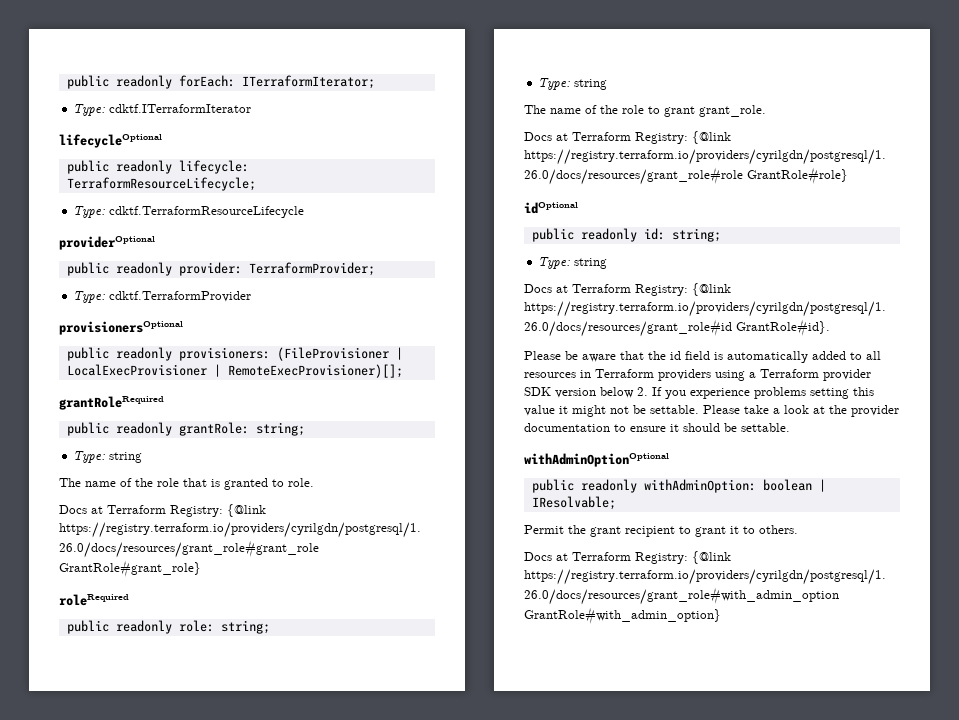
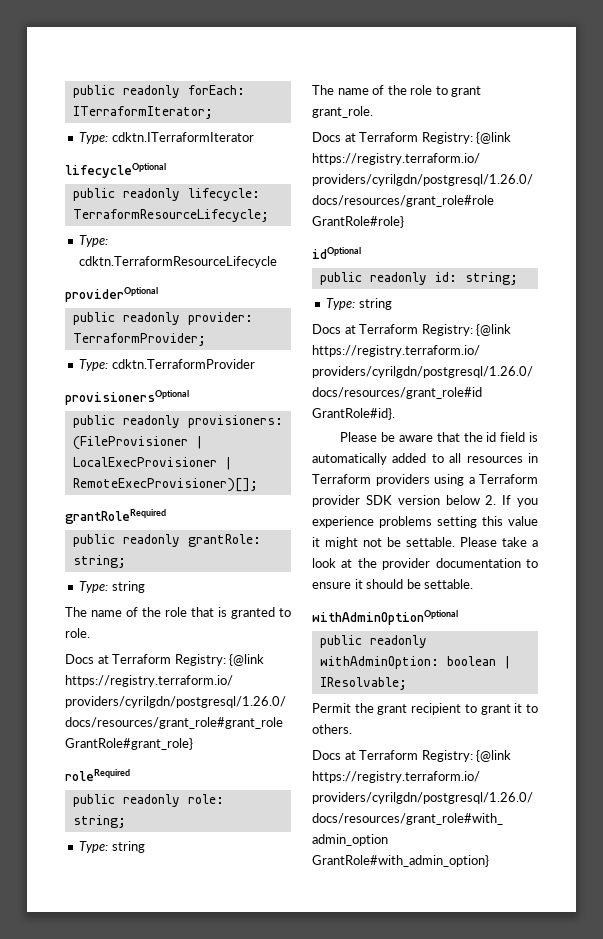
[109,104,252,113] cdktf.ITerraformIterator -> [111,132,254,142] cdktn.ITerraformIterator
[109,206,305,218] cdktf.TerraformResourceLifecycle -> [79,256,278,268] cdktn.TerraformResourceLifecycle
[109,291,252,302] cdktf.TerraformProvider -> [111,359,255,369] cdktn.TerraformProvider

